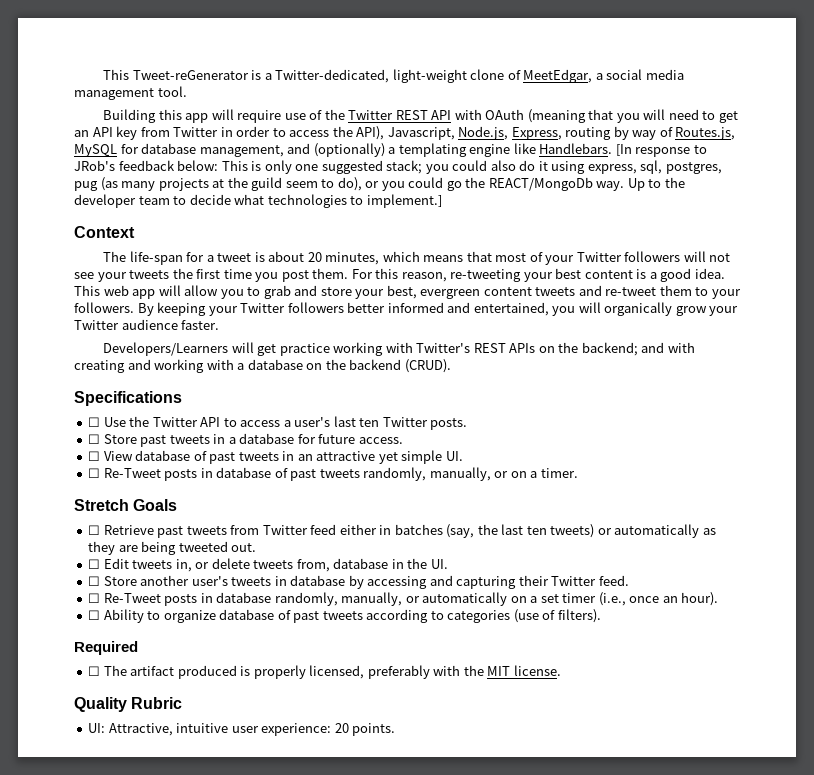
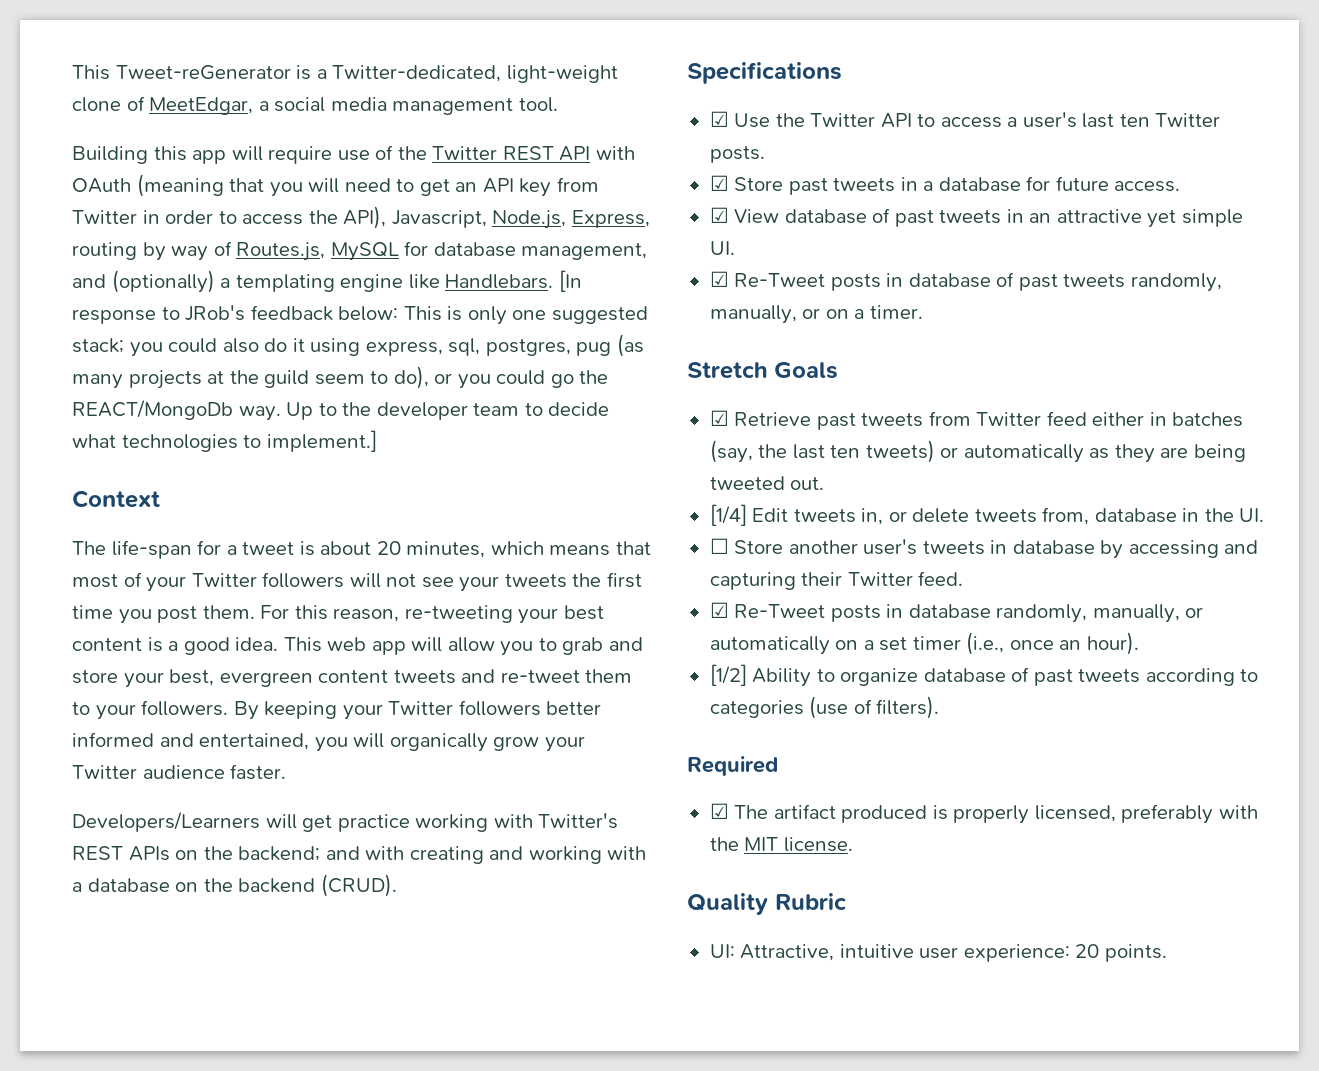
[88,417,101,427] ☐ -> [709,111,729,127] ☑
[88,434,101,444] ☐ -> [709,175,729,191] ☑
[88,451,101,461] ☐ -> [709,207,729,223] ☑
[88,468,101,478] ☐ -> [709,271,729,287] ☑
[88,525,101,535] ☐ -> [709,410,729,426] ☑
[88,559,101,569] ☐ -> [709,504,747,526] [1/4]
[88,593,101,603] ☐ -> [709,602,729,618] ☑
[88,610,101,620] ☐ -> [709,664,747,686] [1/2]
[88,666,101,676] ☐ -> [709,803,729,819] ☑

